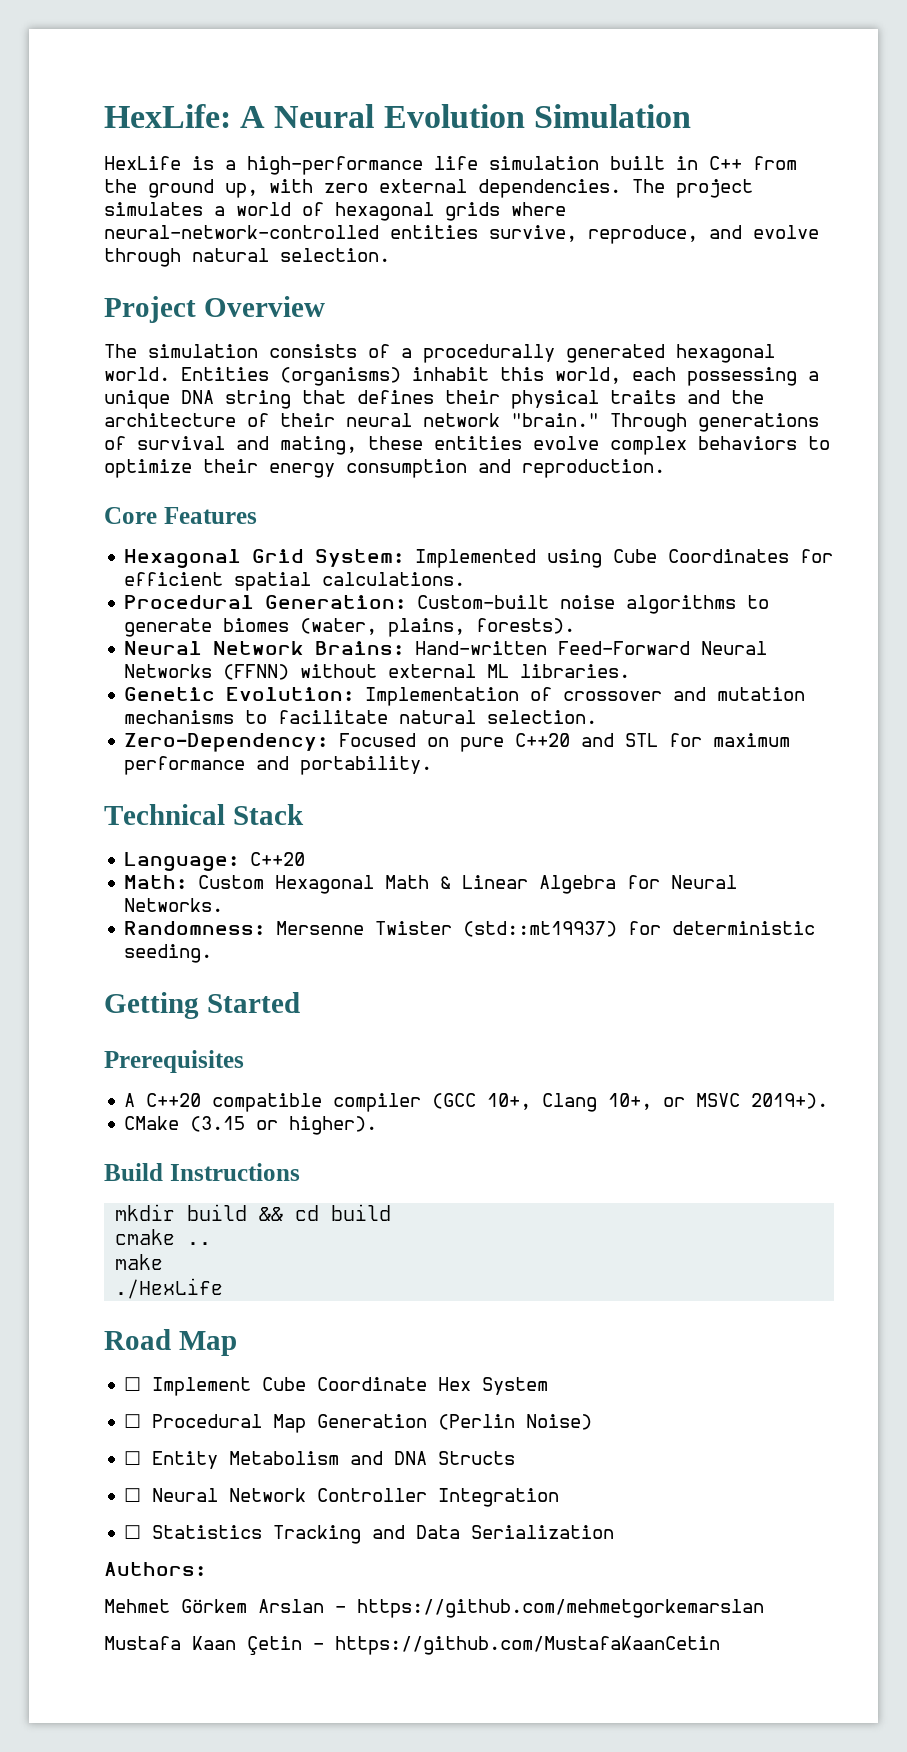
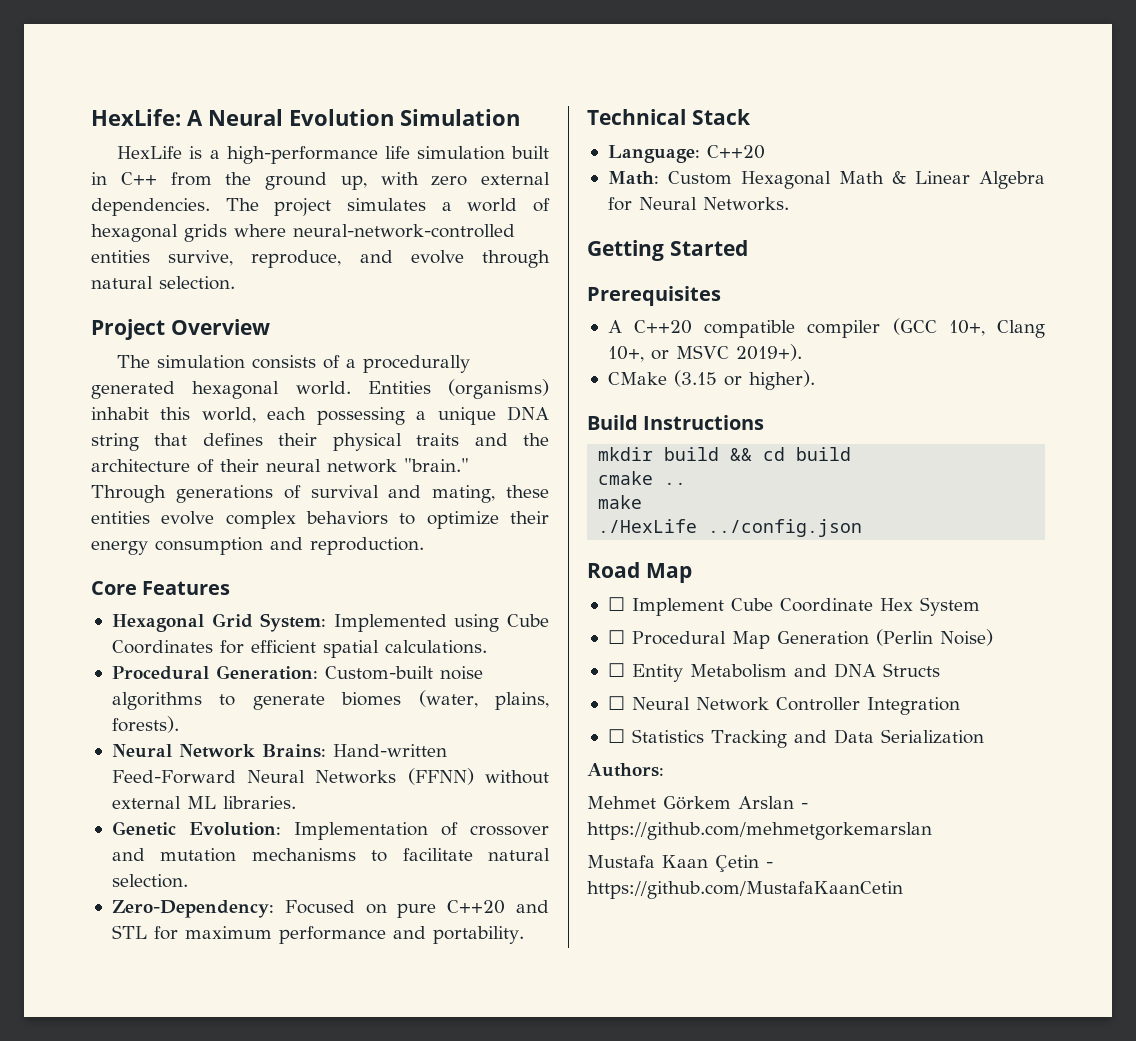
[124,921,816,937] [124,944,213,963] // Randomness: Mersenne Twister (std::mt19937) for deterministic seeding. -> (789, 204) none
(224, 1288) none -> [708,519,863,537] ../config.json

